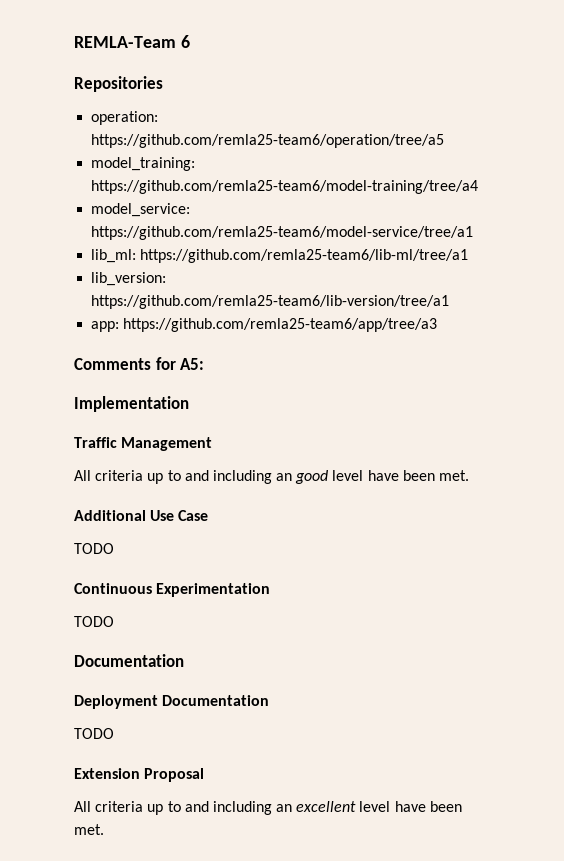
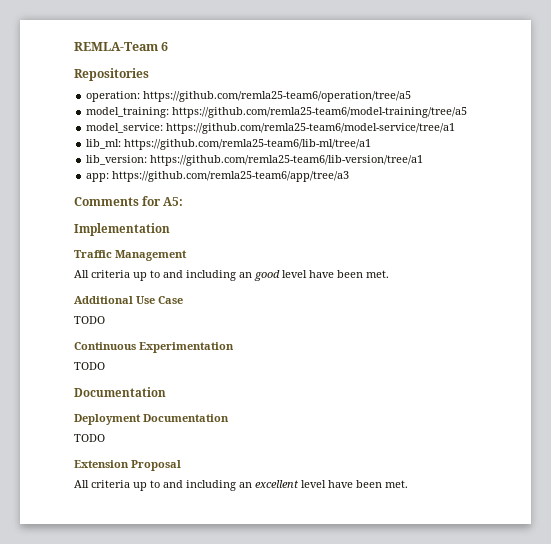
[91,180,479,194] https://github.com/remla25-team6/model-training/tree/a4 -> [172,107,468,118] https://github.com/remla25-team6/model-training/tree/a5

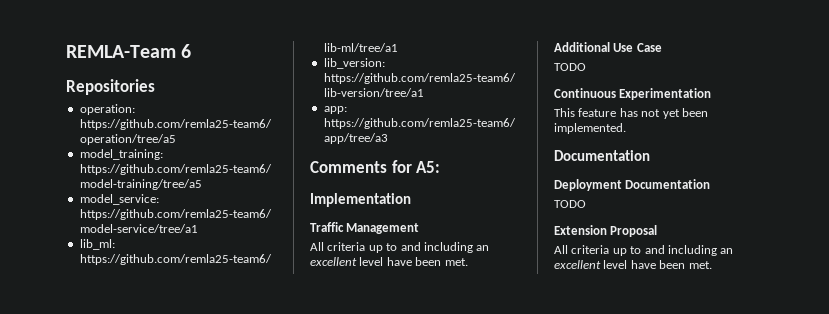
[254,270,280,281] good -> [310,257,357,266] excellent
[74,362,105,370] TODO -> [554,108,708,119] [554,123,626,134] This feature has not yet been implemented.

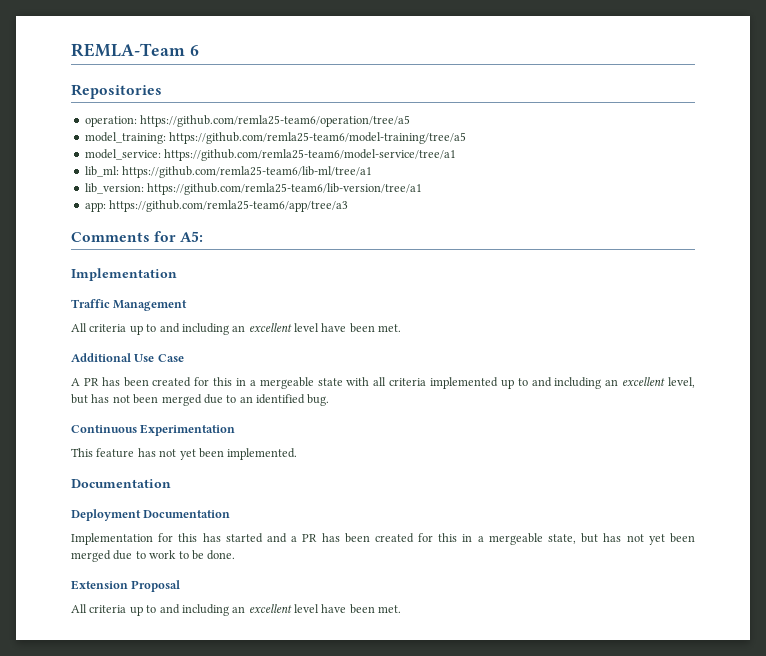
[554,63,586,71] TODO -> [71,377,695,389] [71,394,330,406] A PR has been created for this in a mergeable state with all criteria implemented up to and including an excellent level, but has not been merged due to an identified bug.
[554,200,586,208] TODO -> [71,533,695,545] [71,550,236,562] Implementation for this has started and a PR has been created for this in a mergeable state, but has not yet been merged due to work to be done.

